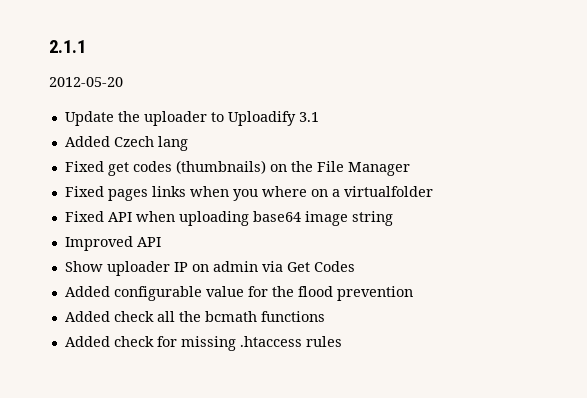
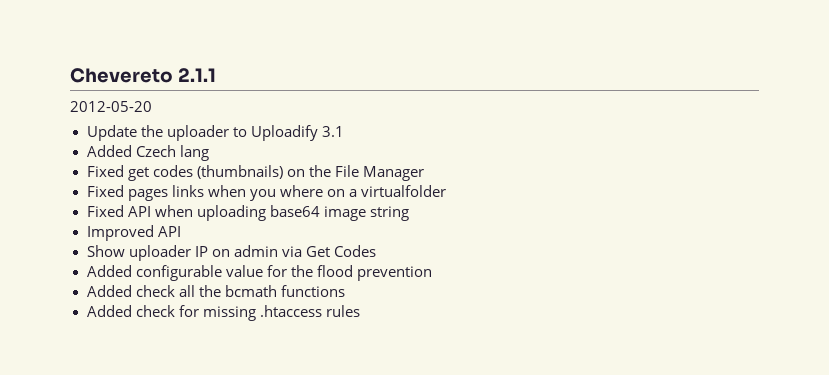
(49, 46) none -> [70,68,173,83] Chevereto

